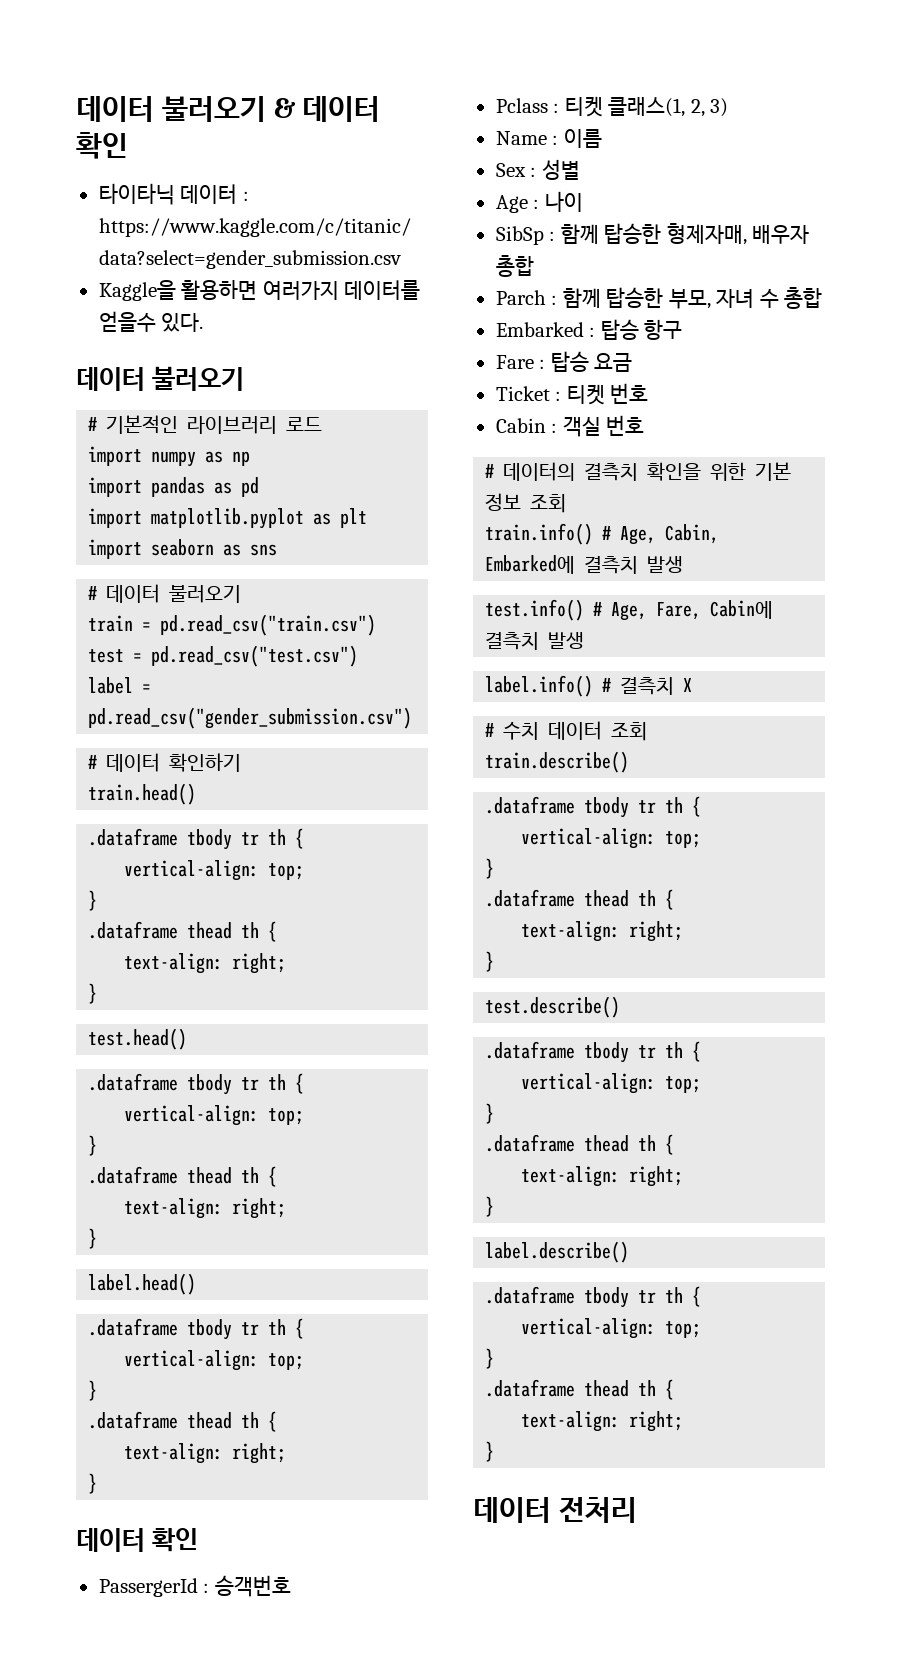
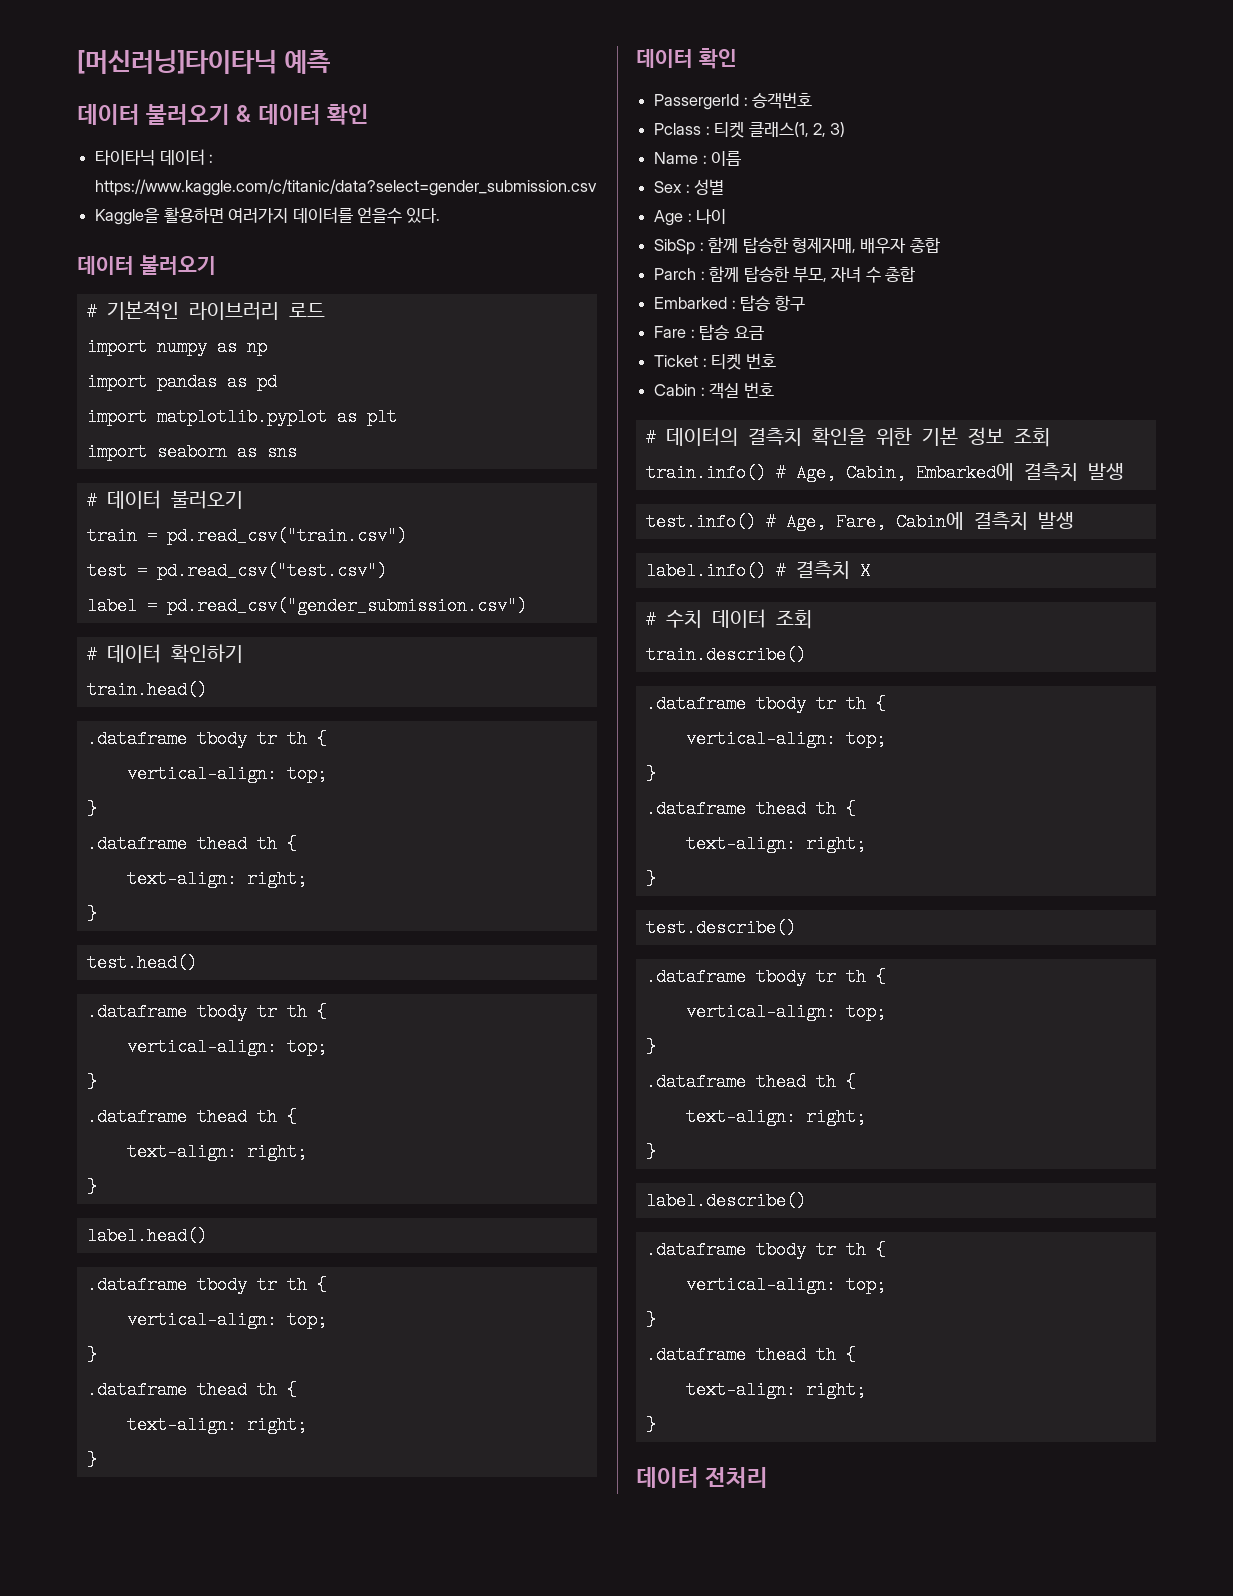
(76, 109) none -> [77,50,331,74] [머신러닝]타이타닉 예측 //

